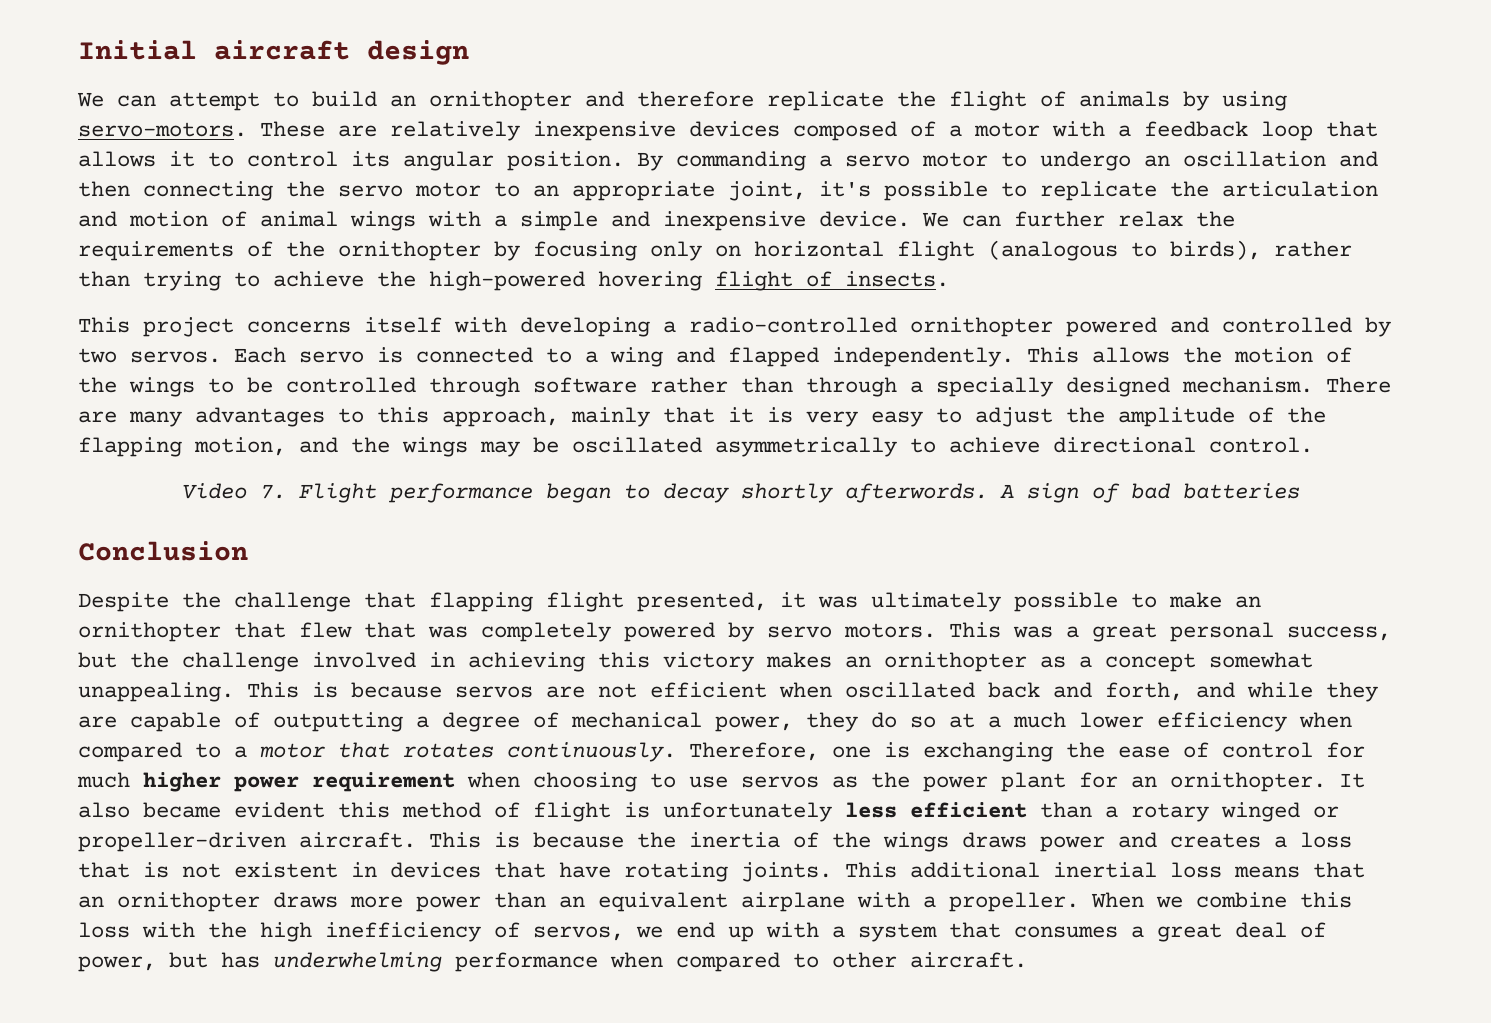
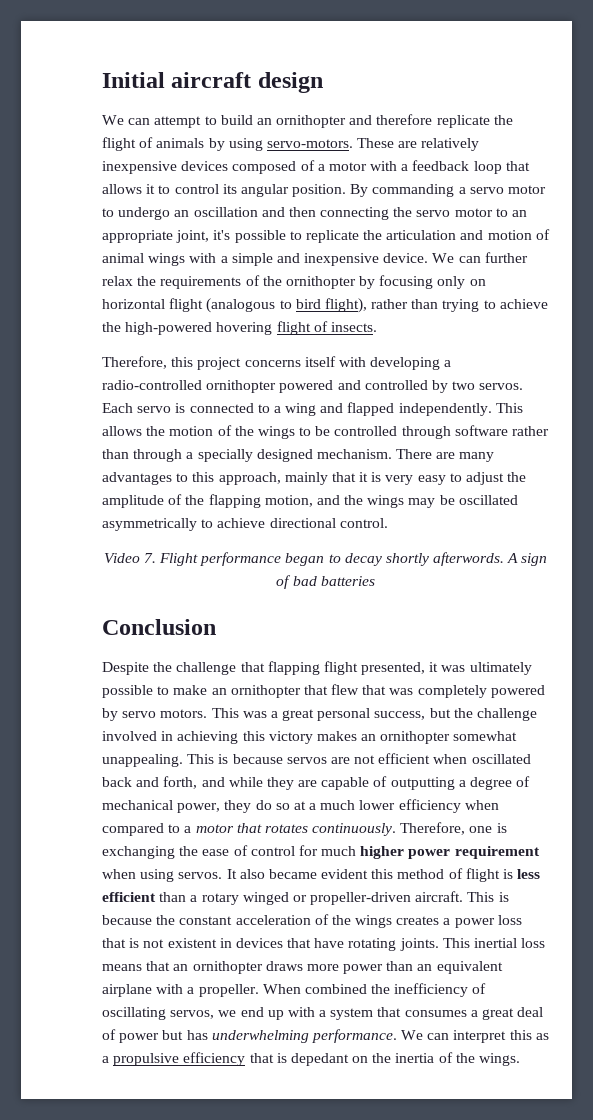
[1170,240,1261,260] birds), -> [295,298,367,313] bird flight),
[78,317,130,333] This -> [102,356,194,369] Therefore, this
[1040,653,1196,672] as a concept -> (451, 737) none
[533,772,1326,792] choosing to use servos as the power plant for an ornithopter. -> [140,869,223,882] using servos.
[663,802,832,822] unfortunately -> (514, 874) none
[689,832,1157,852] inertia of the wings draws power and -> [179,914,393,928] constant acceleration of the wings
(1287, 842) none -> [454,918,495,928] power
[910,862,1040,878] additional -> (470, 943) none
[1156,892,1352,908] [78,922,312,942] we combine this loss with the high -> [304,984,391,994] combined the
(520, 930) none -> [102,1007,166,1020] oscillating
[78,956,156,972] power, -> [119,1033,160,1043] power
[455,952,1027,972] performance when compared to other aircraft. -> [311,1029,549,1043] [102,1052,521,1066] performance. We can interpret this as a propulsive efficiency that is depedant on the inertia of the wings.

